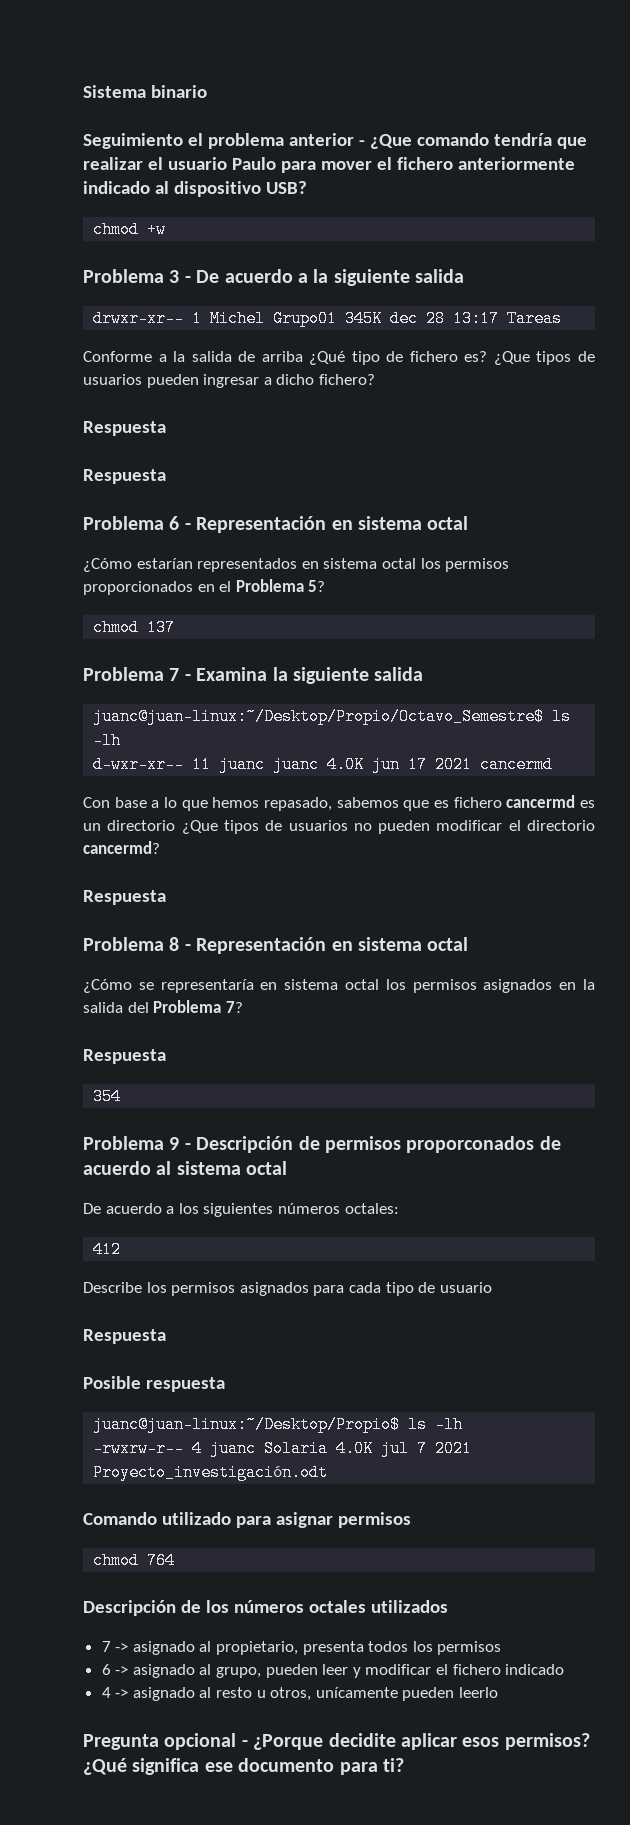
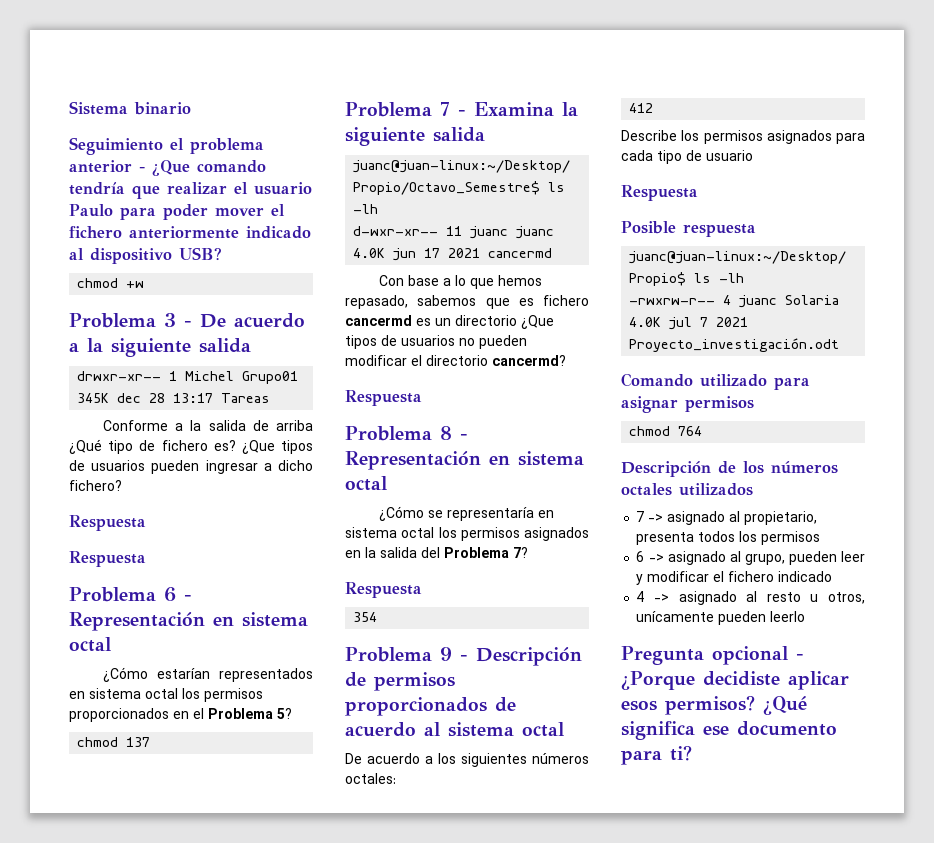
(316, 167) none -> [163,204,208,220] poder
[406,1136,535,1153] proporconados -> [345,697,487,716] proporcionados
[328,1733,396,1747] decidite -> [703,671,780,686] decidiste

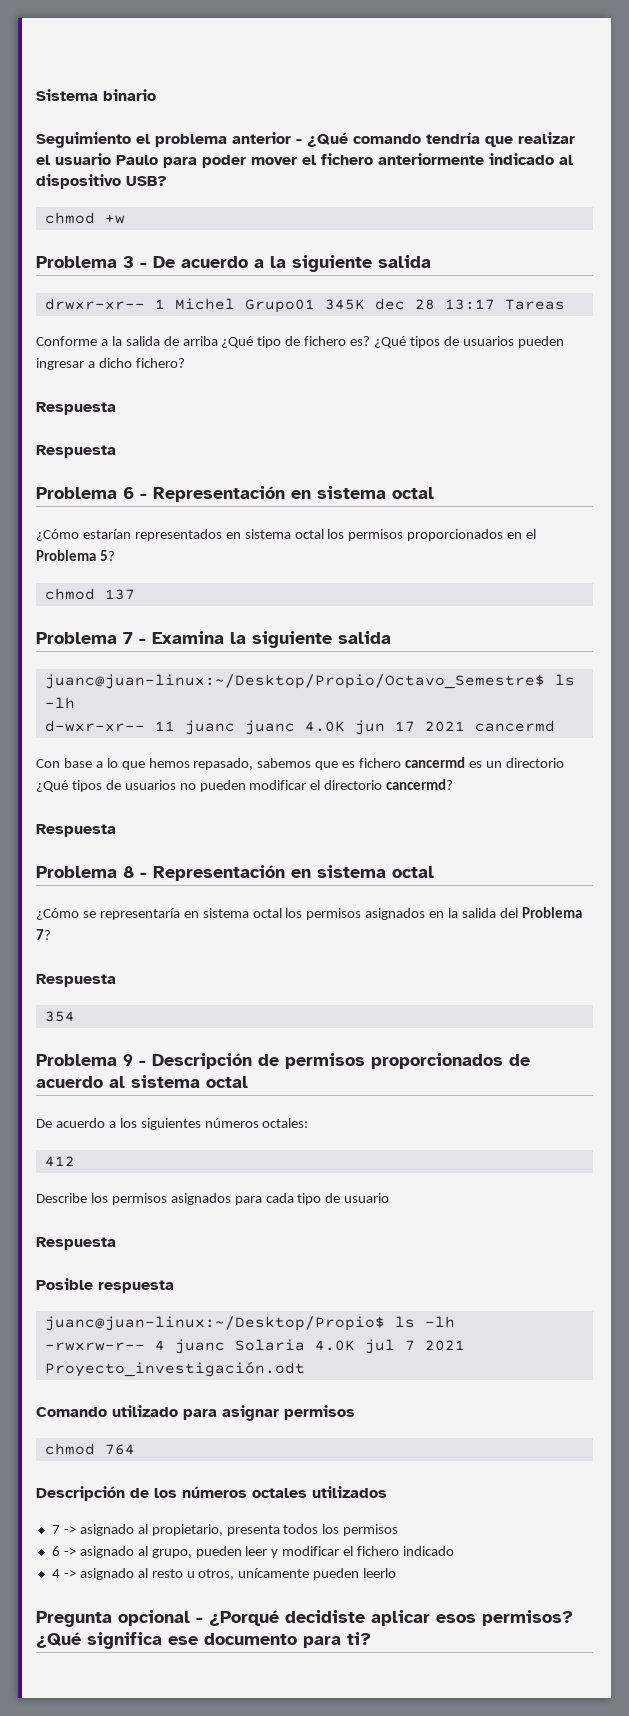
[152,160,190,177] ¿Que -> [307,132,348,147] ¿Qué
[241,440,275,454] ¿Que -> [374,336,407,348] ¿Qué
[521,315,554,329] ¿Que -> [36,780,68,792] ¿Qué
[621,671,695,691] ¿Porque -> [209,1610,279,1626] ¿Porqué

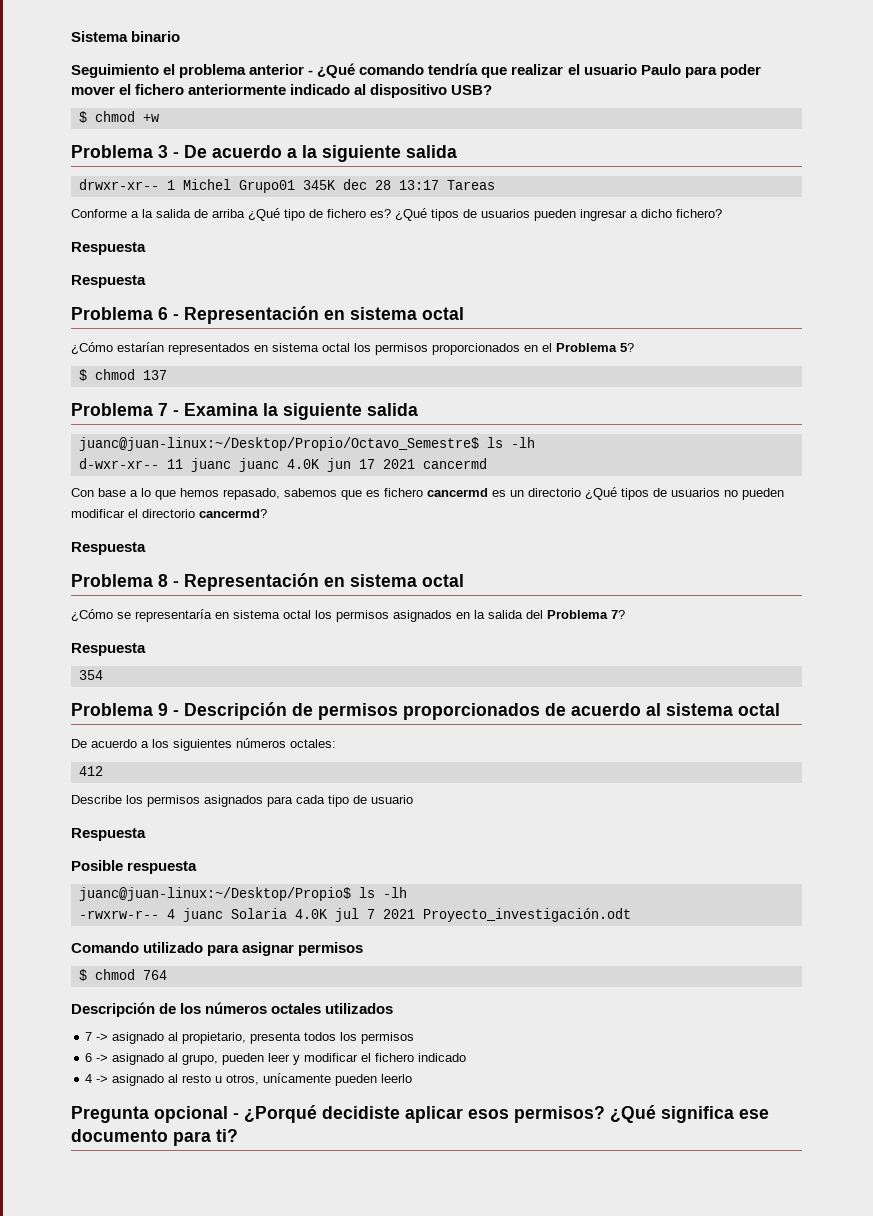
(167, 181) none -> [78,111,87,123] $
(115, 555) none -> [78,369,87,381] $
(355, 1412) none -> [78,969,87,981] $

